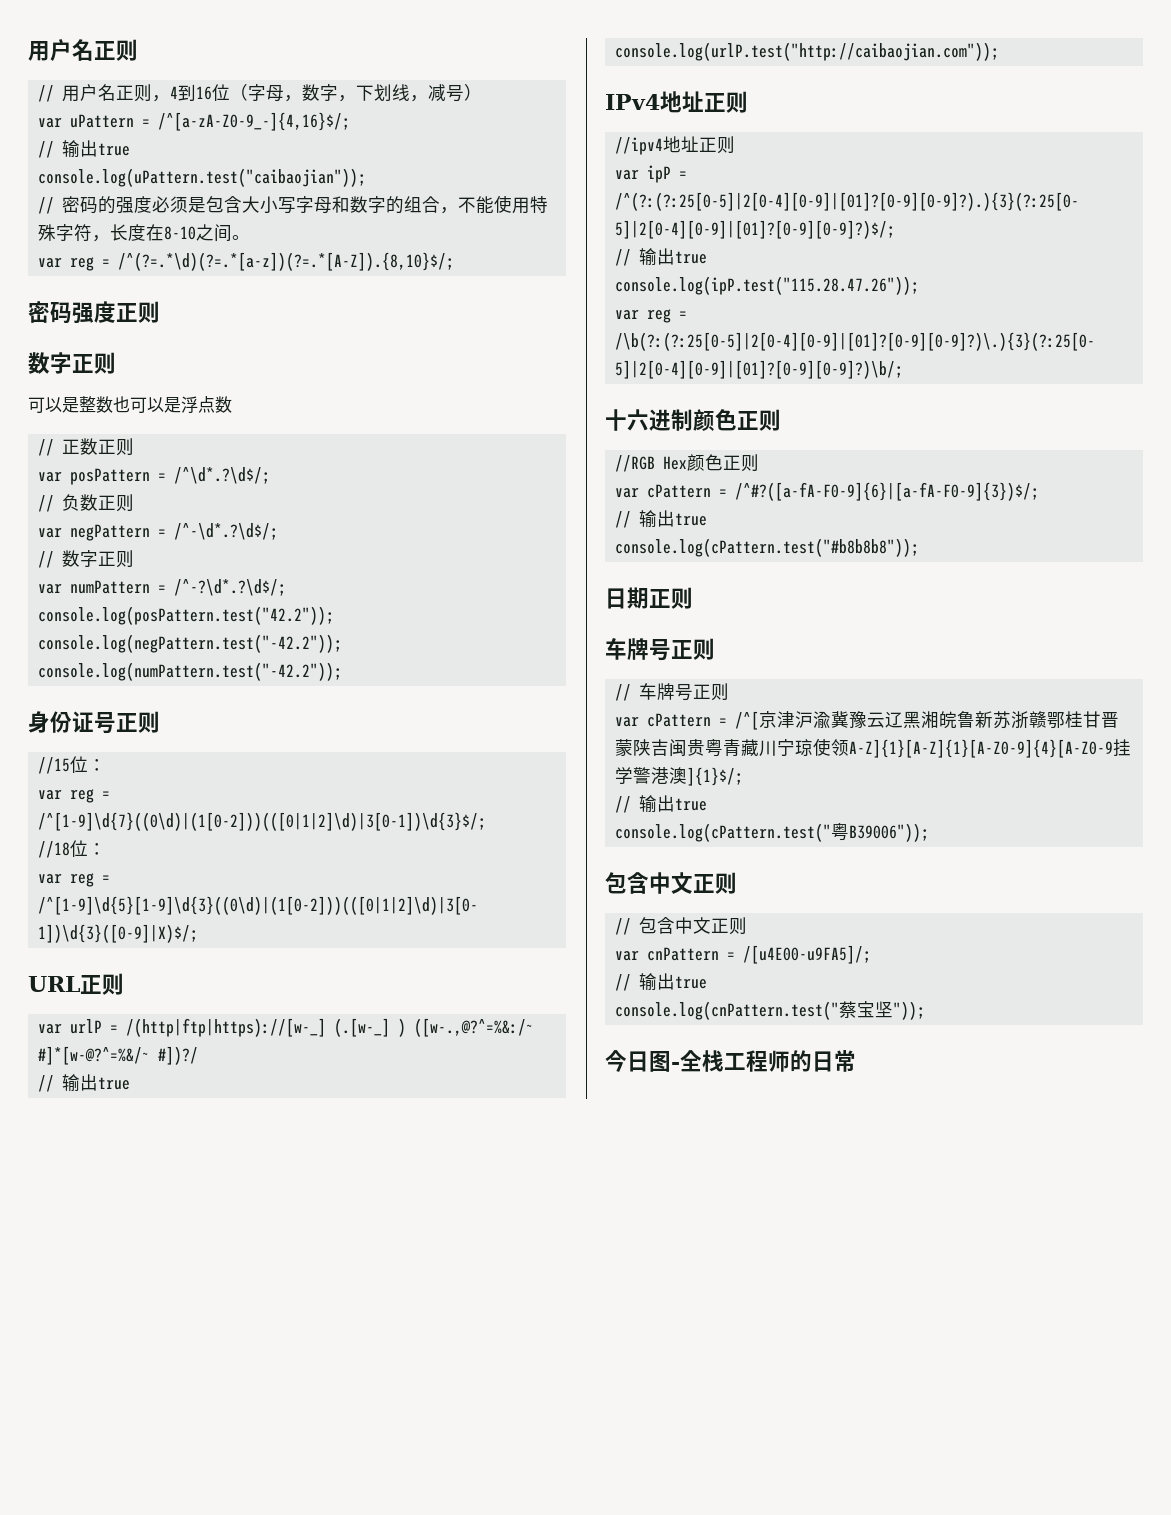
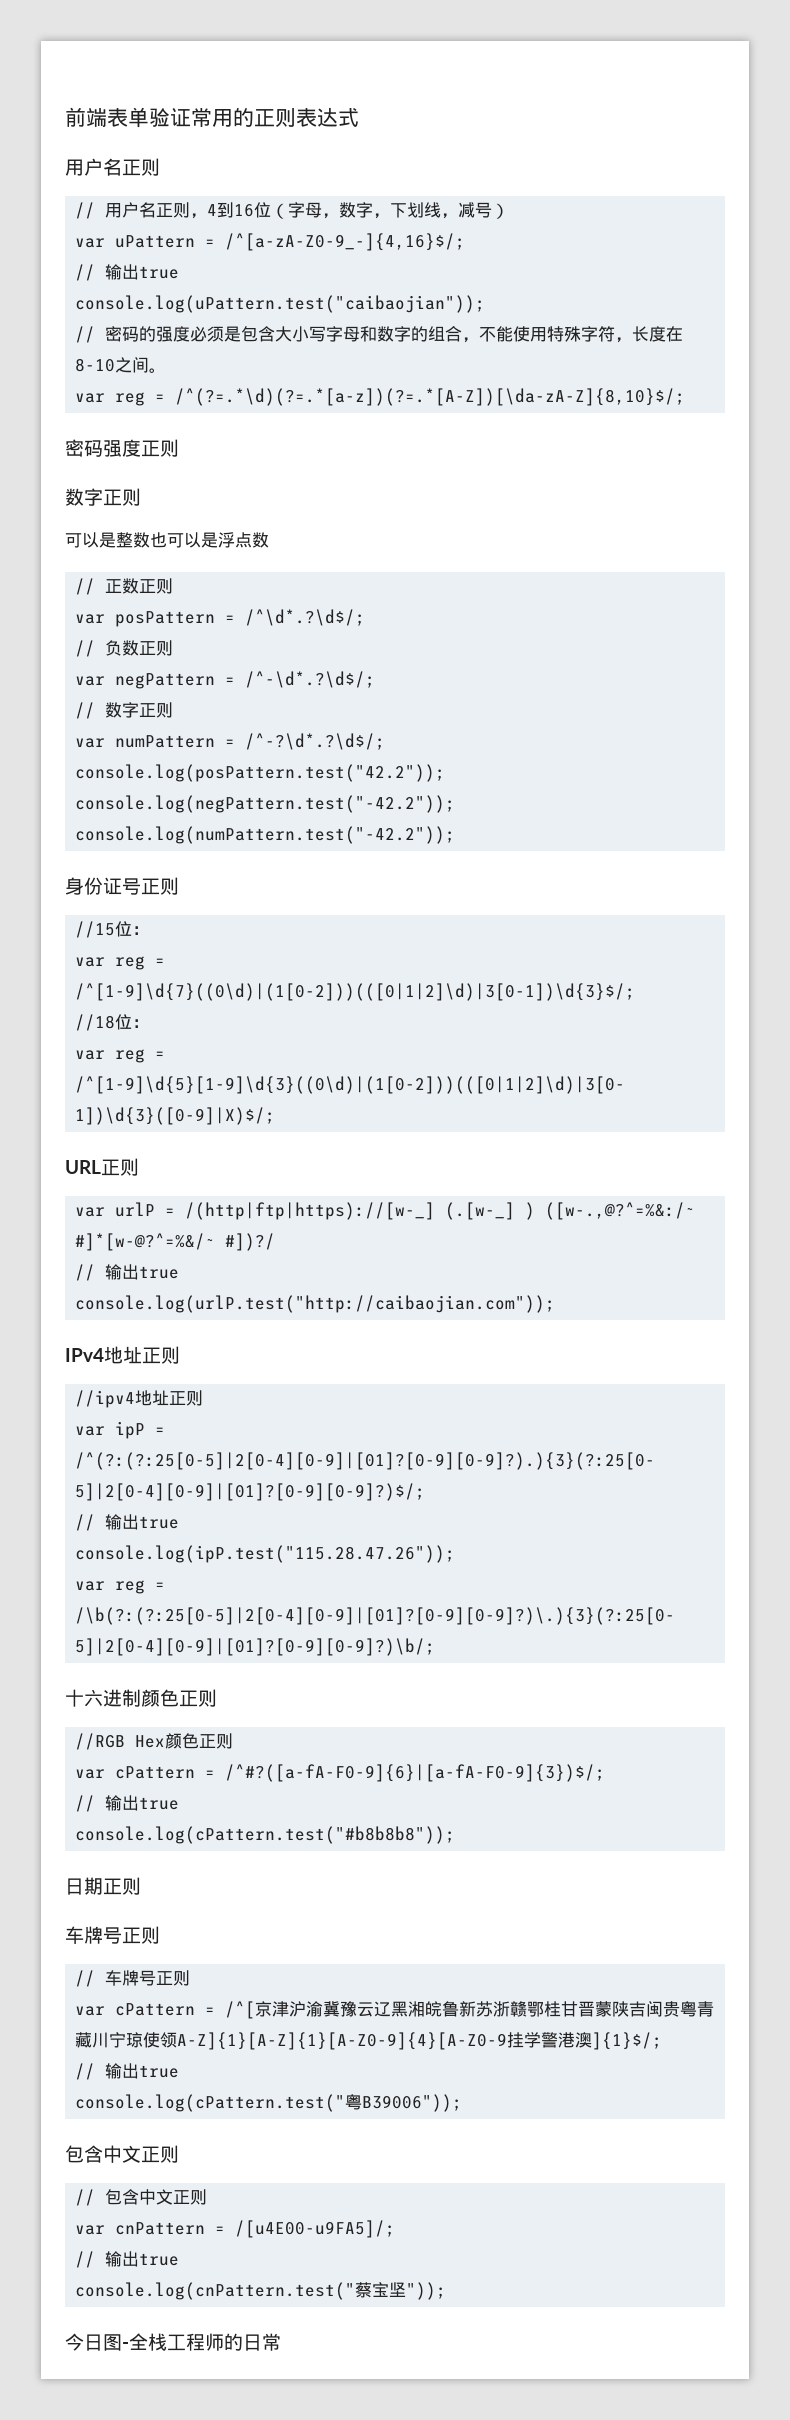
(28, 51) none -> [65,107,359,128] 前端表单验证常用的正则表达式 //
[118,252,455,271] /^(?=.*\d)(?=.*[a-z])(?=.*[A-Z]).{8,10}$/; -> [175,388,686,406] /^(?=.*\d)(?=.*[a-z])(?=.*[A-Z])[\da-zA-Z]{8,10}$/;

